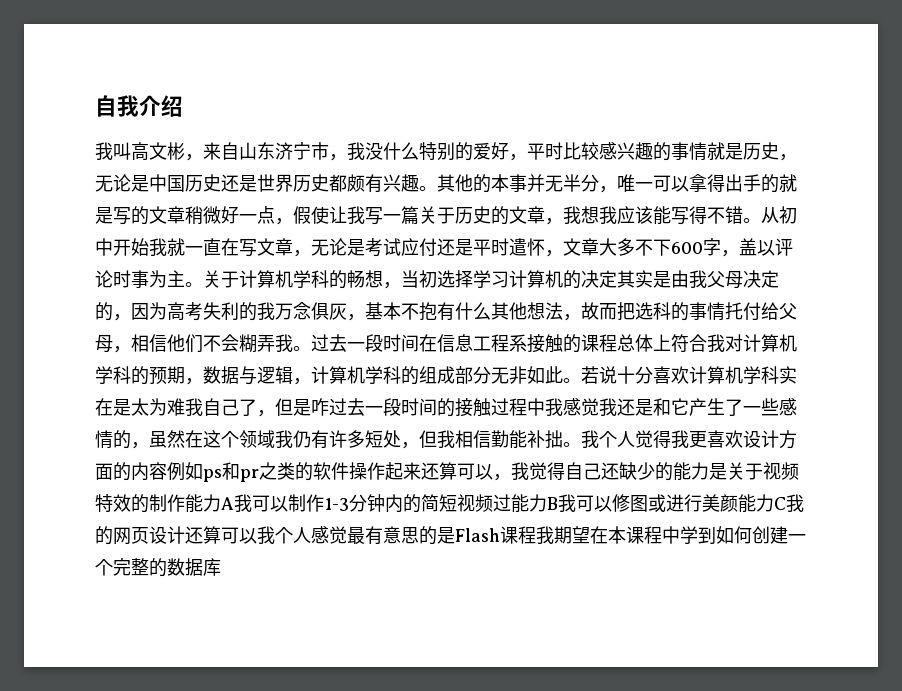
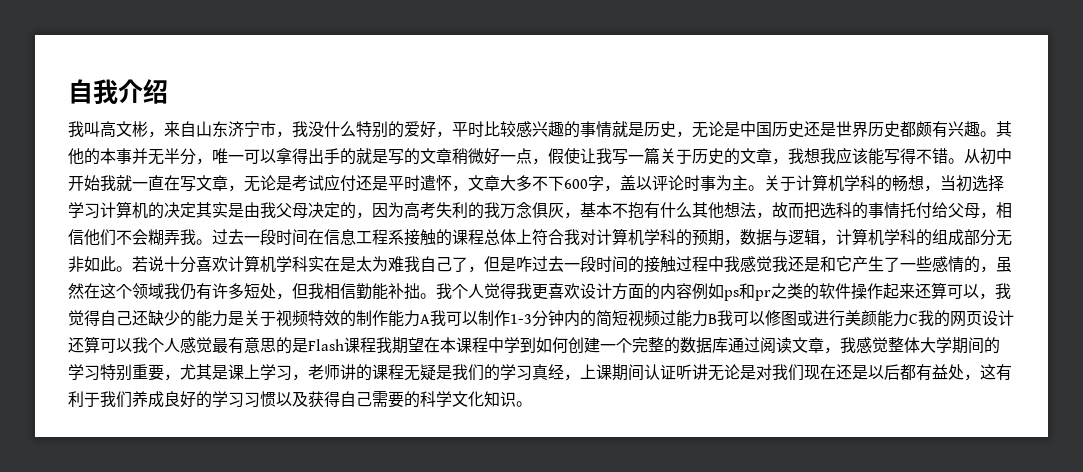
(221, 567) none -> [728,337,1000,354] [68,364,1012,381] [68,391,532,408] 通过阅读文章，我感觉整体大学期间的学习特别重要，尤其是课上学习，老师讲的课程无疑是我们的学习真经，上课期间认证听讲无论是对我们现在还是以后都有益处，这有利于我们养成良好的学习习惯以及获得自己需要的科学文化知识。

